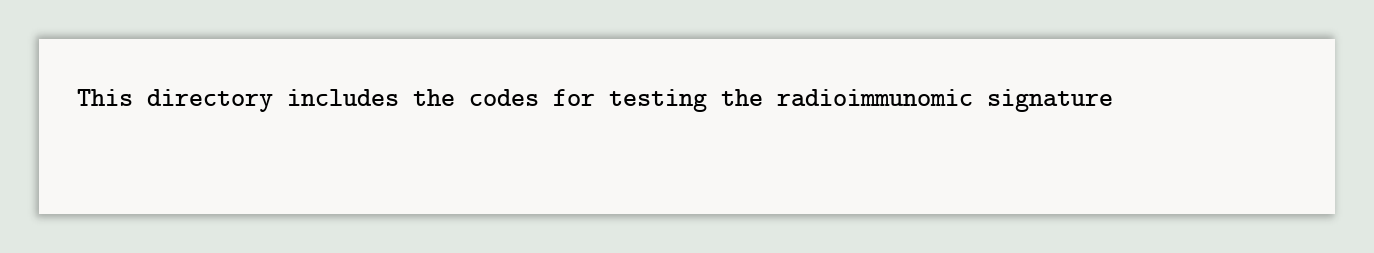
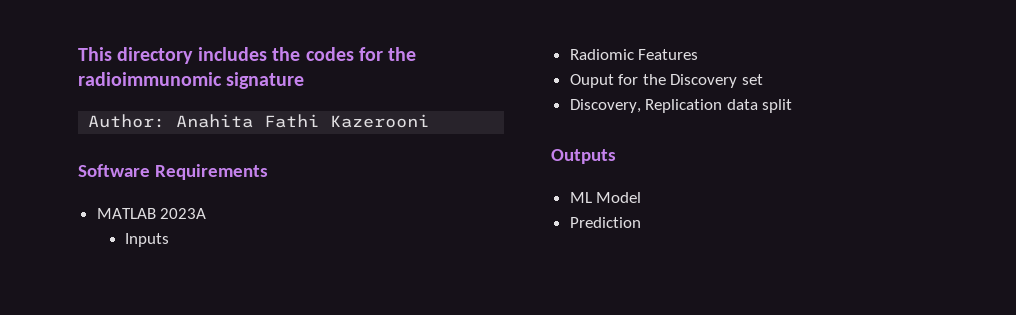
[609,89,707,112] testing -> (383, 54) none
(1113, 100) none -> [88,114,430,128] [78,164,268,180] [96,208,207,219] [125,233,170,247] [569,49,699,60] [569,74,764,88] [569,99,793,113] [551,149,616,164] [569,192,642,203] [569,217,641,228] // Author: Anahita Fathi Kazerooni // Software Requirements // MATLAB 2023A // Inputs // Radiomic Features // Ouput for the Discovery set // Discovery, Replication data split // Outputs // ML Model // Prediction

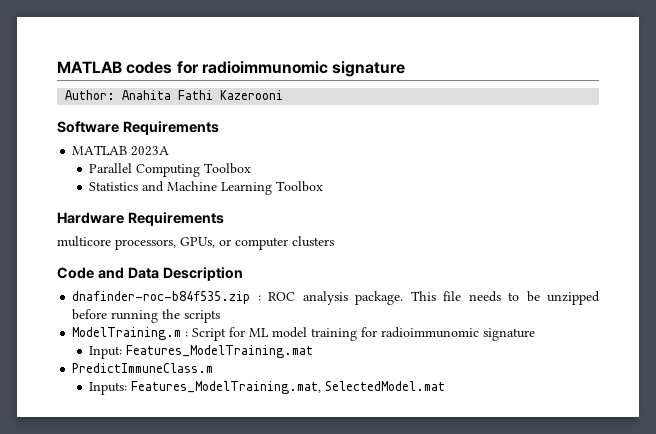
[78,47,301,64] This directory includes the -> [57,61,122,73] MATLAB
[388,47,417,61] the -> (199, 67) none
[125,233,170,247] [569,49,699,60] [569,74,764,88] [569,99,793,113] [551,149,616,164] [569,192,642,203] [569,217,641,228] Inputs // Radiomic Features // Ouput for the Discovery set // Discovery, Replication data split // Outputs // ML Model // Prediction -> [89,163,252,177] [89,181,324,195] [57,212,224,226] [57,236,334,250] [57,267,243,281] [72,291,600,305] [72,309,221,323] [72,327,536,341] [89,345,314,359] [72,363,214,373] [89,381,446,395] Parallel Computing Toolbox // Statistics and Machine Learning Toolbox // Hardware Requirements // multicore processors, GPUs, or computer clusters // Code and Data Description // dnafinder-roc-b84f535.zip : ROC analysis package. This file needs to be unzipped before running the scripts // ModelTraining.m : Script for ML model training for radioimmunomic signature // Input: Features_ModelTraining.mat // PredictImmuneClass.m // Inputs: Features_ModelTraining.mat, SelectedModel.mat

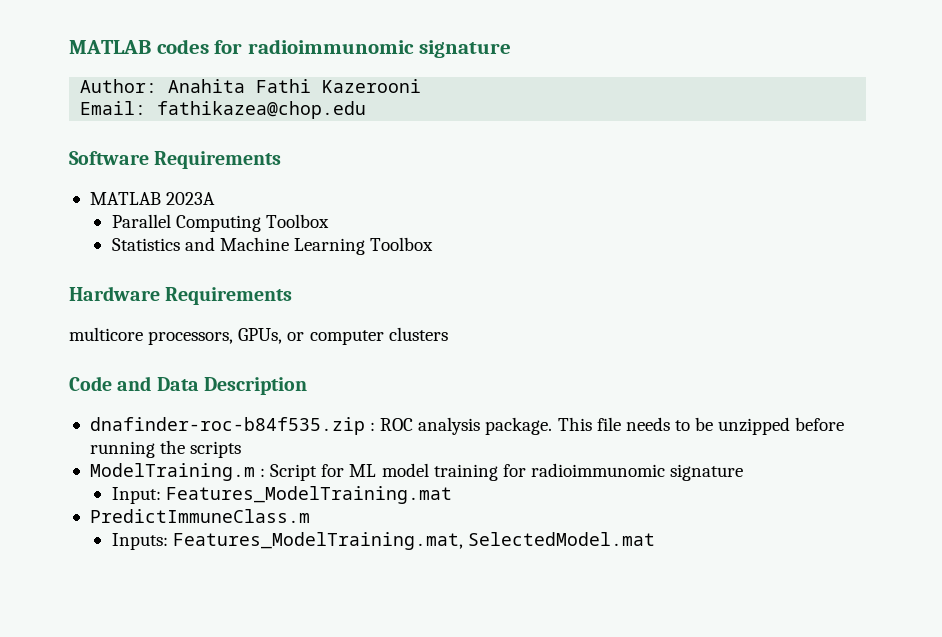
(284, 95) none -> [80,101,367,119] // Email: fathikazea@chop.edu

